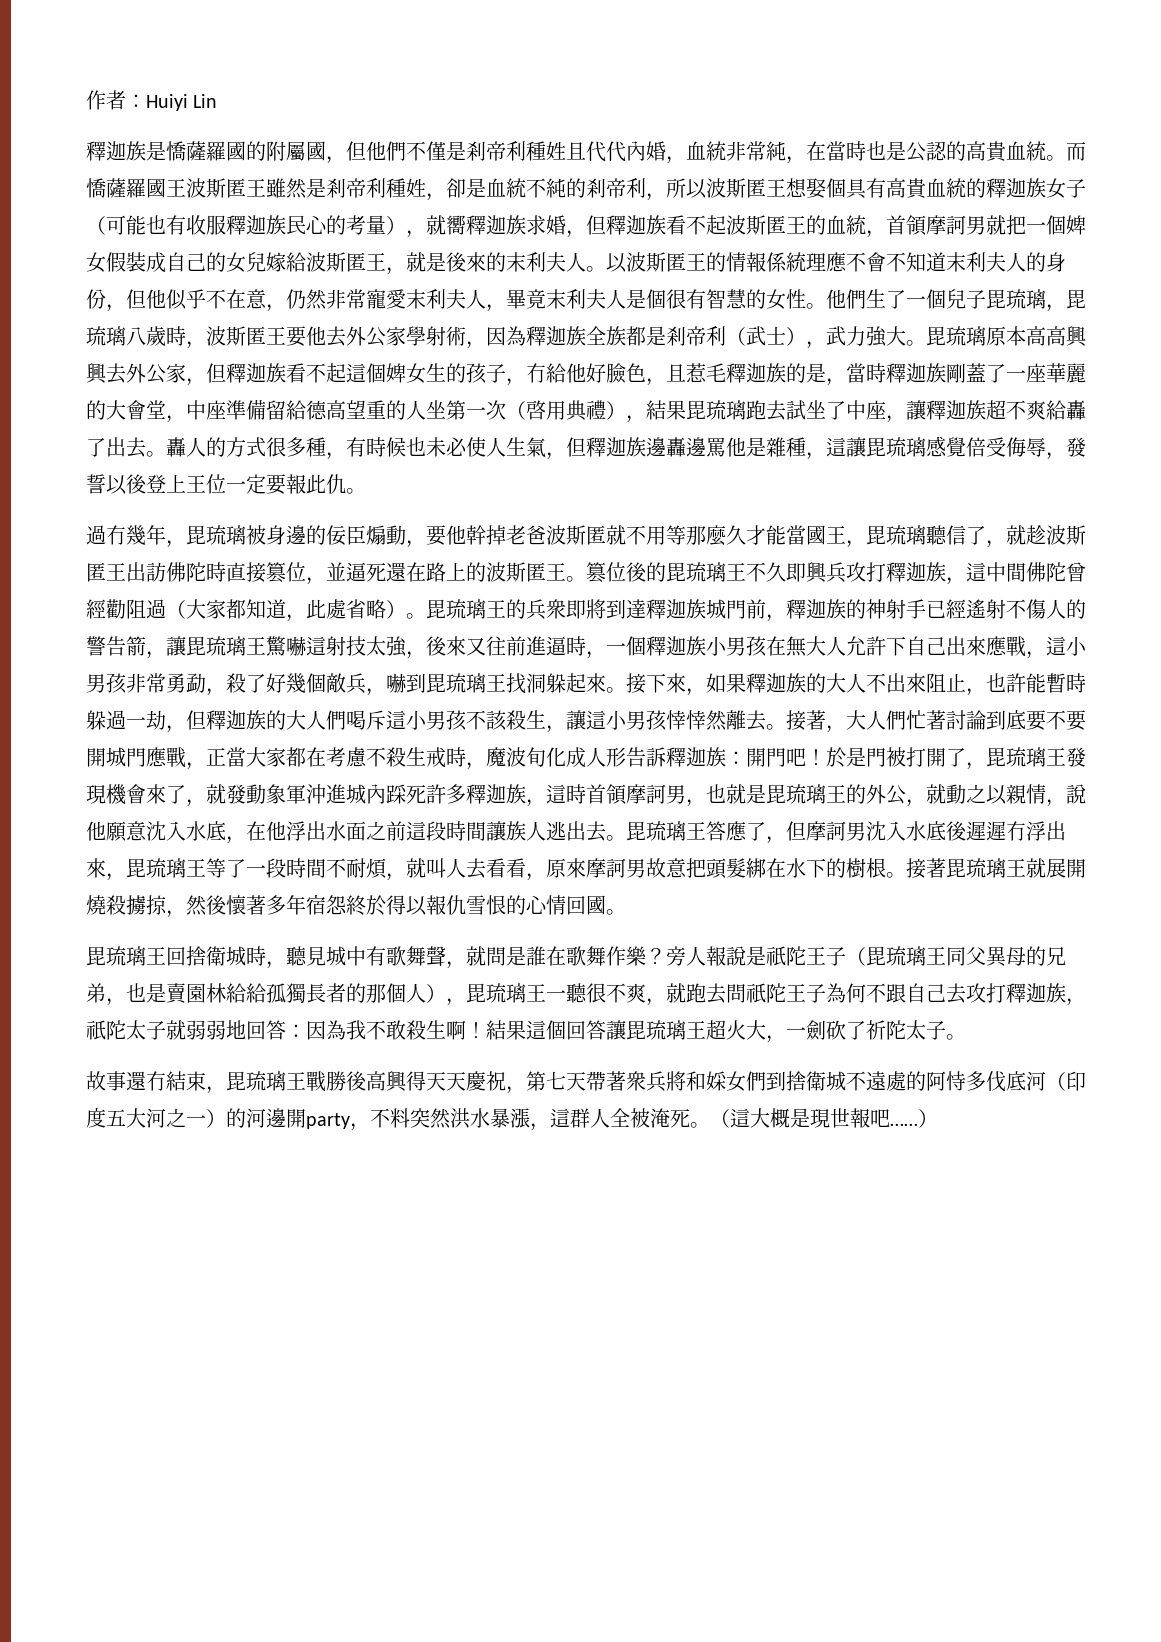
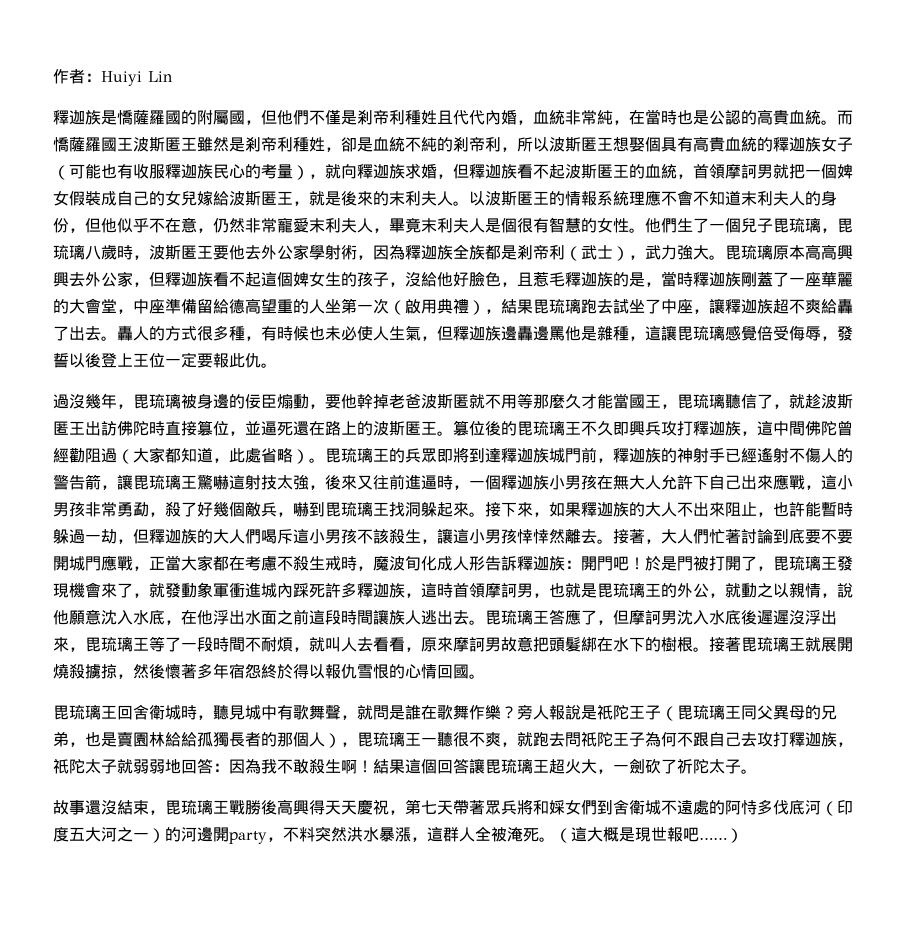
[446,215,466,235] 嚮 -> [341,164,357,179] 向
[766,252,787,272] 係 -> [597,191,613,206] 系
[526,363,546,383] 冇 -> [405,272,421,287] 沒
[526,400,546,420] 啓 -> [405,299,421,314] 啟
[106,525,126,545] 冇 -> [69,394,85,409] 沒
[546,599,566,619] 衆 -> [421,448,437,463] 眾
[306,784,326,804] 沖 -> [229,583,245,598] 衝
[1006,821,1026,841] 冇 -> [789,610,805,625] 沒
[186,946,206,966] 捨 -> [133,704,149,720] 舍
[146,1071,166,1091] 冇 -> [101,800,117,815] 沒
[626,1071,646,1091] 衆 -> [485,800,501,815] 眾
[786,1071,806,1091] 捨 -> [613,799,629,815] 舍

